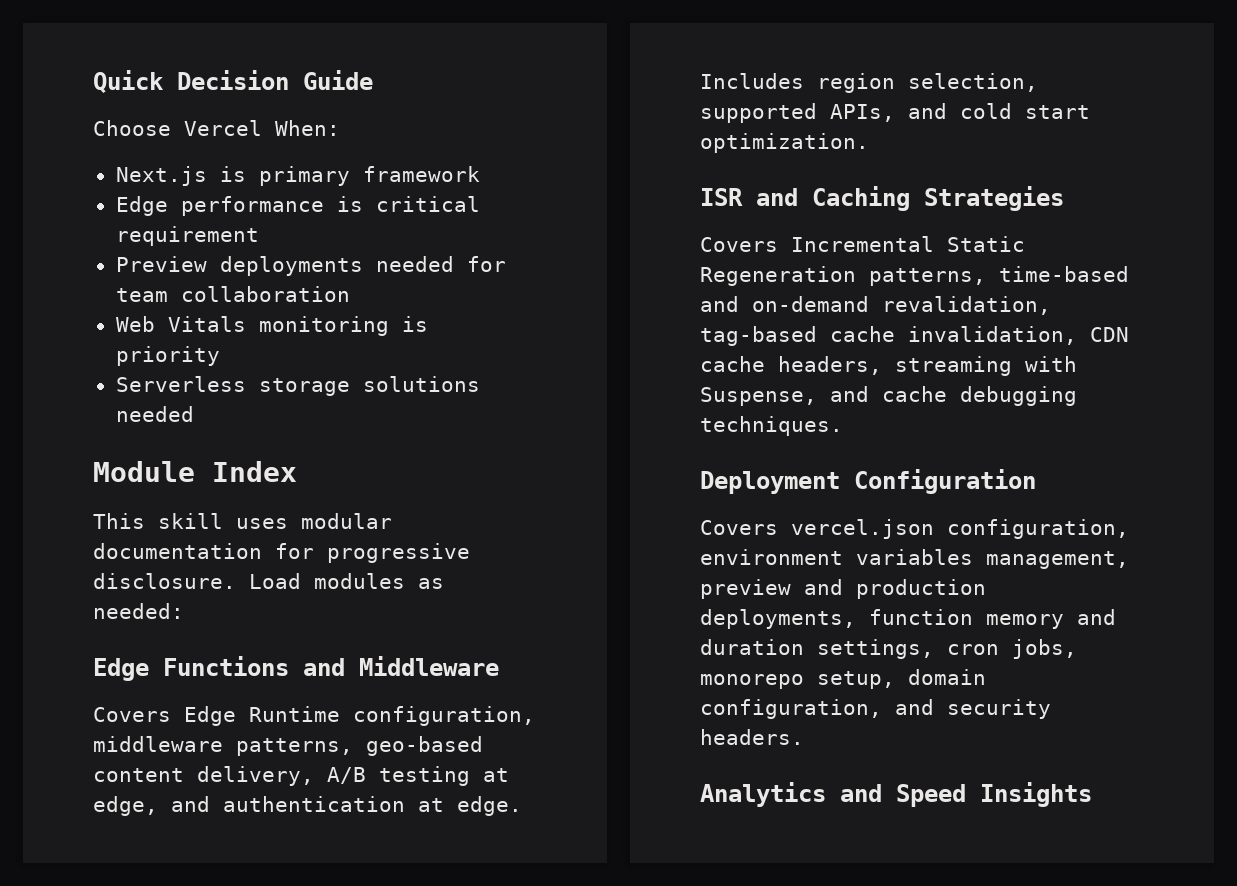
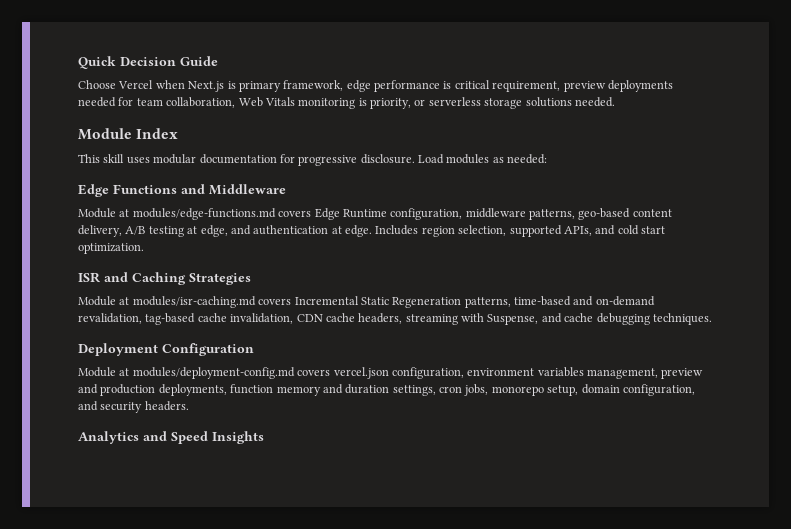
[275,120,340,136] When: // -> [155,80,185,89] when
[362,166,480,182] [115,196,168,216] framework // Edge -> [283,80,371,92] framework, edge
[115,226,259,246] [115,256,207,272] requirement // Preview -> [492,81,606,92] requirement, preview
[180,286,350,302] collaboration // -> [166,97,236,108] collaboration,
[115,346,220,366] [115,376,246,392] priority // Serverless -> [370,97,481,109] priority, or serverless
[115,406,194,422] needed -> [574,97,615,107] needed.
[93,707,171,722] Covers -> [78,208,312,220] Module at modules/edge-functions.md covers
[700,237,778,252] Covers -> [78,296,292,308] Module at modules/isr-caching.md covers
[700,520,778,535] Covers -> [78,367,331,379] Module at modules/deployment-config.md covers

